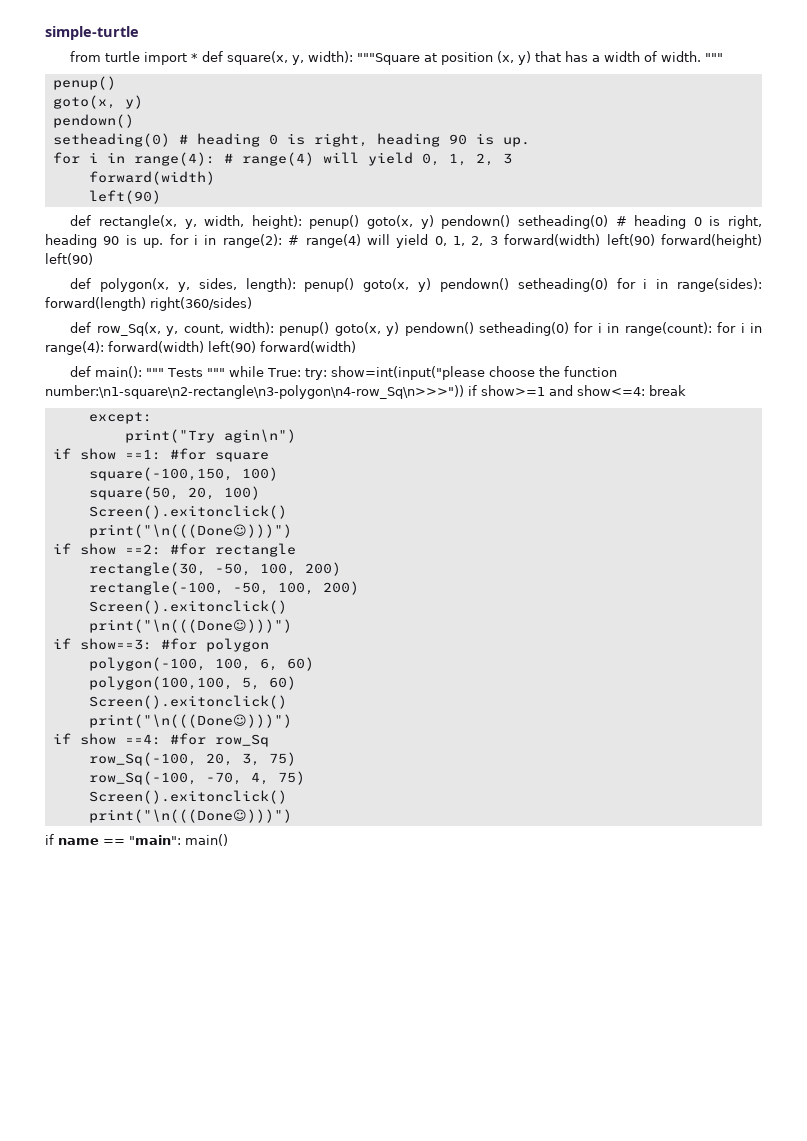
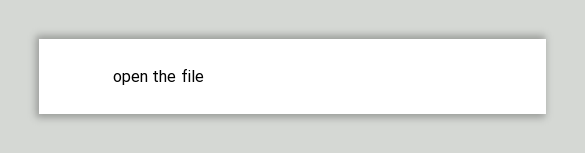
[45,26,139,40] [70,51,724,65] [52,76,116,90] [52,95,143,109] [52,114,134,128] [52,133,530,147] [52,152,512,166] [88,171,215,185] [88,190,161,204] [70,215,763,229] [45,234,763,248] [45,253,93,265] [70,278,762,292] [45,297,252,311] [70,322,762,336] [45,341,356,355] [70,366,618,380] [45,385,686,399] [88,412,152,424] [124,429,296,443] [52,448,269,462] [88,467,278,481] [88,486,260,500] [88,505,287,519] [88,524,292,538] [52,543,296,557] [88,562,341,576] [88,581,359,595] [88,600,287,614] [88,619,292,633] [52,638,269,652] [88,657,314,671] [88,676,296,690] [88,695,287,709] [88,714,292,728] [52,733,269,747] [88,752,296,766] [88,771,305,785] [88,790,287,804] [88,809,292,823] [45,834,228,846] simple-turtle // from turtle import * def square(x, y, width): """Square at position (x, y) that has a width of width. """ // penup() // goto(x, y) // pendown() // setheading(0) # heading 0 is right, heading 90 is up. // for i in range(4): # range(4) will yield 0, 1, 2, 3 // forward(width) // left(90) // def rectangle(x, y, width, height): penup() goto(x, y) pendown() setheading(0) # heading 0 is right, heading 90 is up. for i in range(2): # range(4) will yield 0, 1, 2, 3 forward(width) left(90) forward(height) left(90) // def polygon(x, y, sides, length): penup() goto(x, y) pendown() setheading(0) for i in range(sides): forward(length) right(360/sides) // def row_Sq(x, y, count, width): penup() goto(x, y) pendown() setheading(0) for i in range(count): for i in range(4): forward(width) left(90) forward(width) // def main(): """ Tests """ while True: try: show=int(input("please choose the function number:\n1-square\n2-rectangle\n3-polygon\n4-row_Sq\n>>>")) if show>=1 and show<=4: break // except: // print("Try agin\n") // if show ==1: #for square // square(-100,150, 100) // square(50, 20, 100) // Screen().exitonclick() // print("\n(((Done☺)))") // if show ==2: #for rectangle // rectangle(30, -50, 100, 200) // rectangle(-100, -50, 100, 200) // Screen().exitonclick() // print("\n(((Done☺)))") // if show==3: #for polygon // polygon(-100, 100, 6, 60) // polygon(100,100, 5, 60) // Screen().exitonclick() // print("\n(((Done☺)))") // if show ==4: #for row_Sq // row_Sq(-100, 20, 3, 75) // row_Sq(-100, -70, 4, 75) // Screen().exitonclick() // print("\n(((Done☺)))") // if name == "main": main() -> [113,68,204,85] open the file

